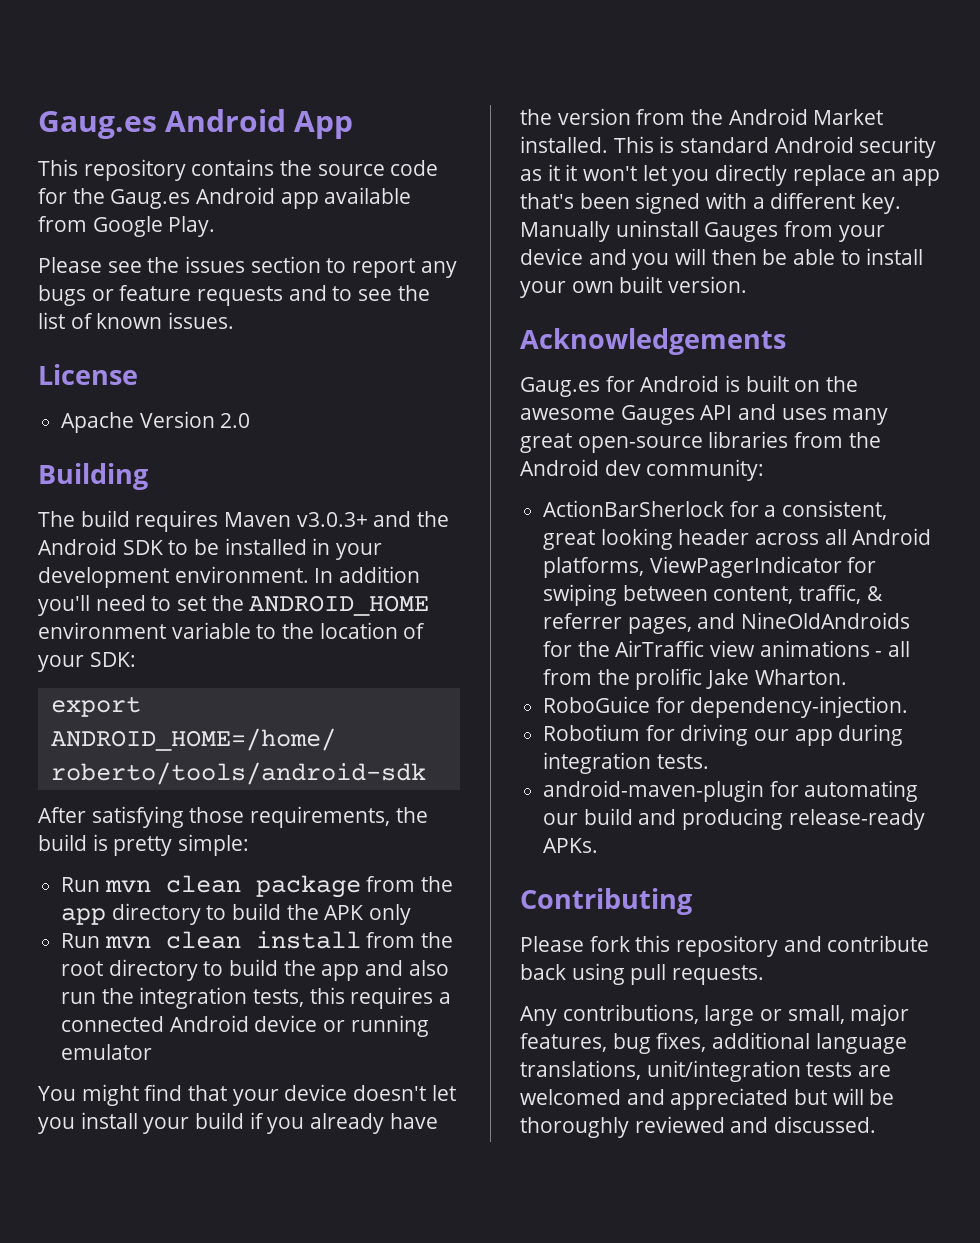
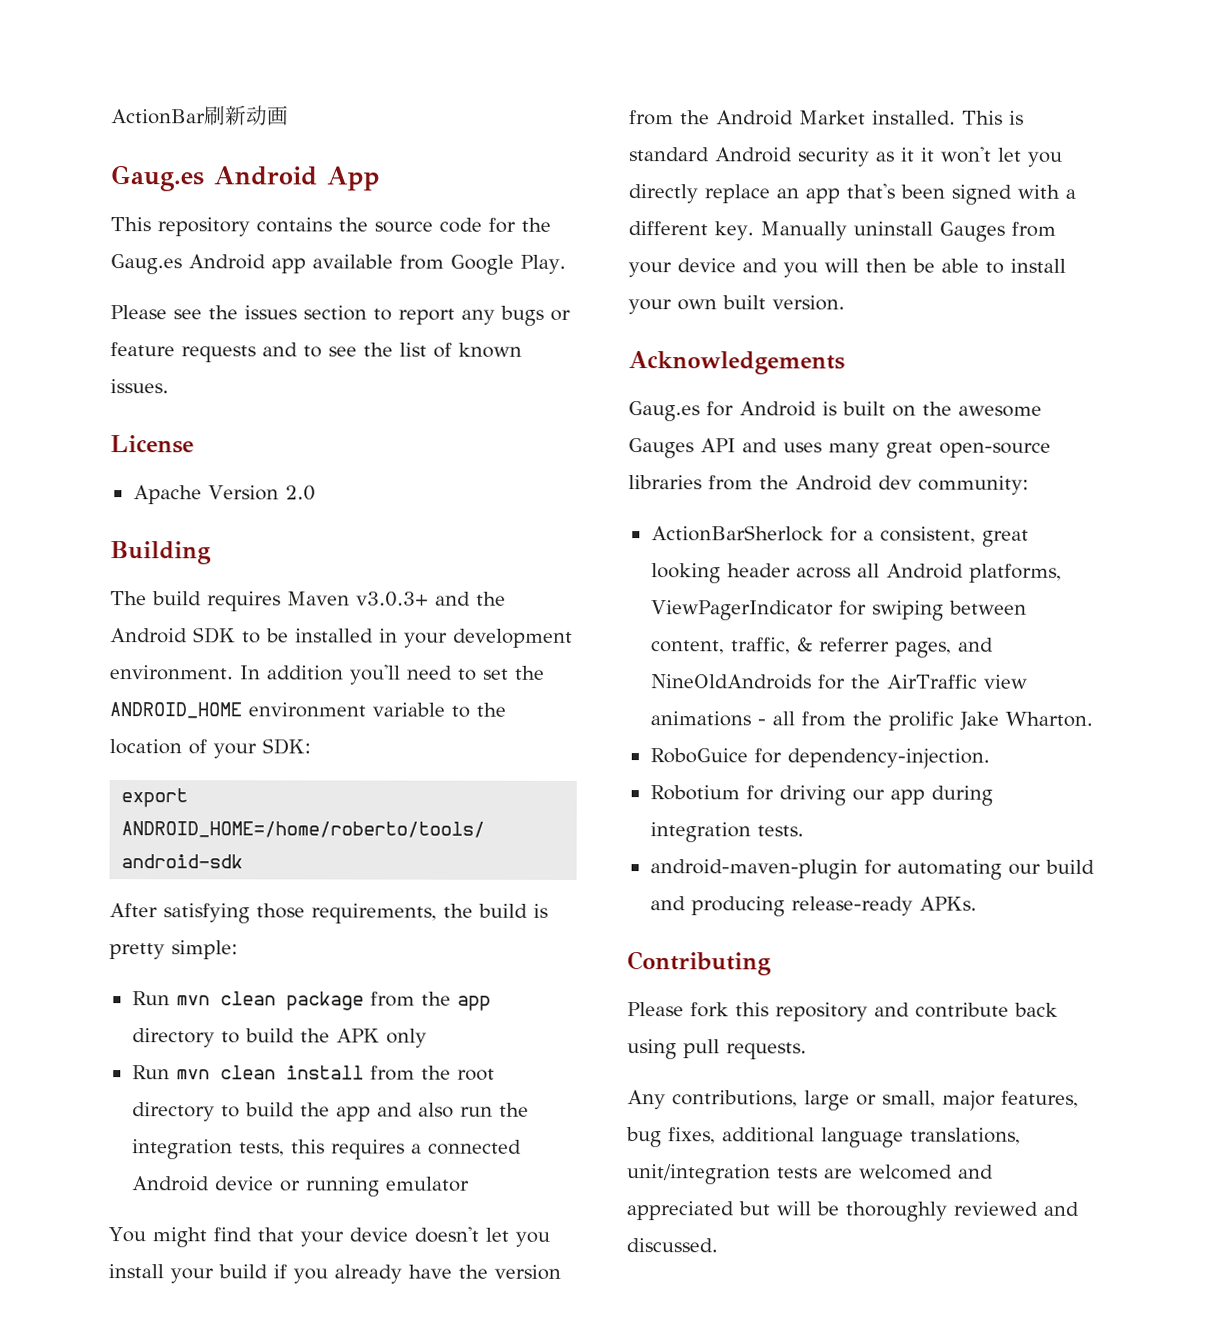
(38, 125) none -> [111,105,289,126] ActionBar刷新动画 //

